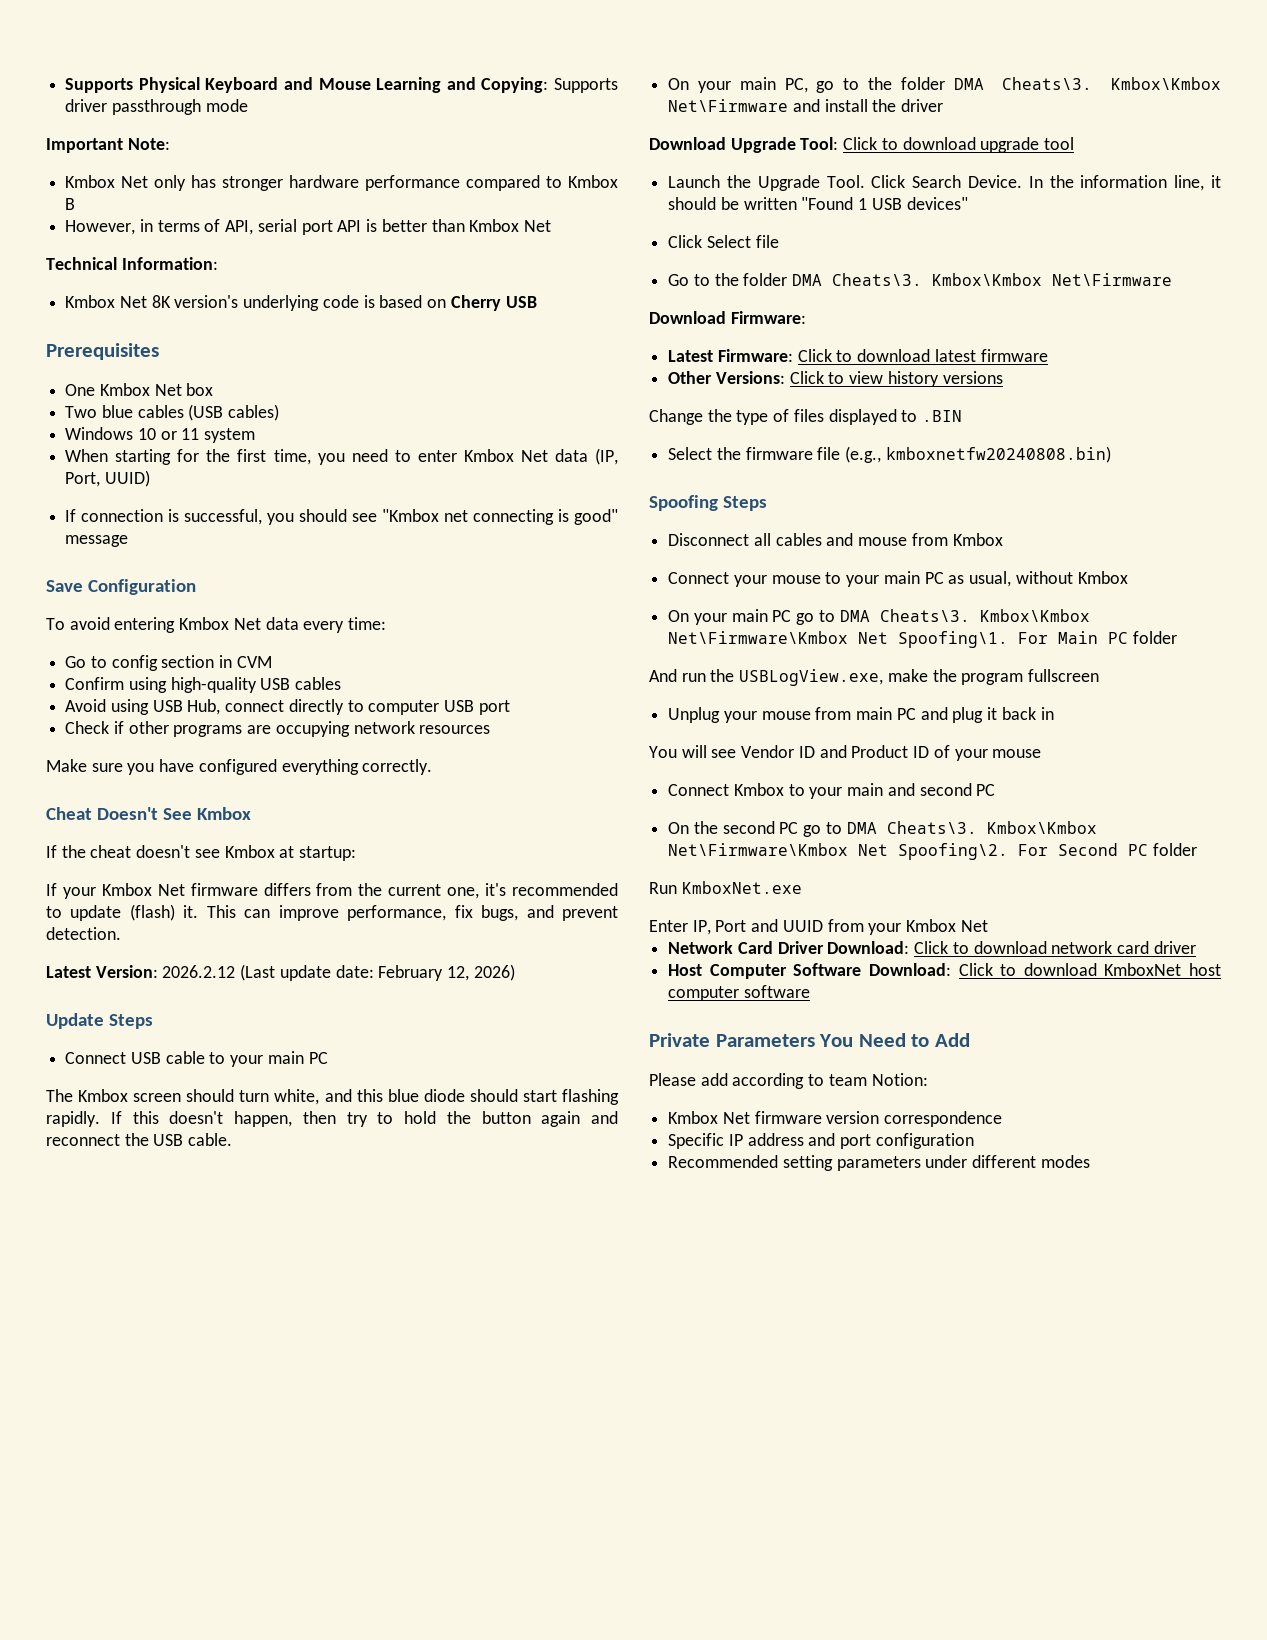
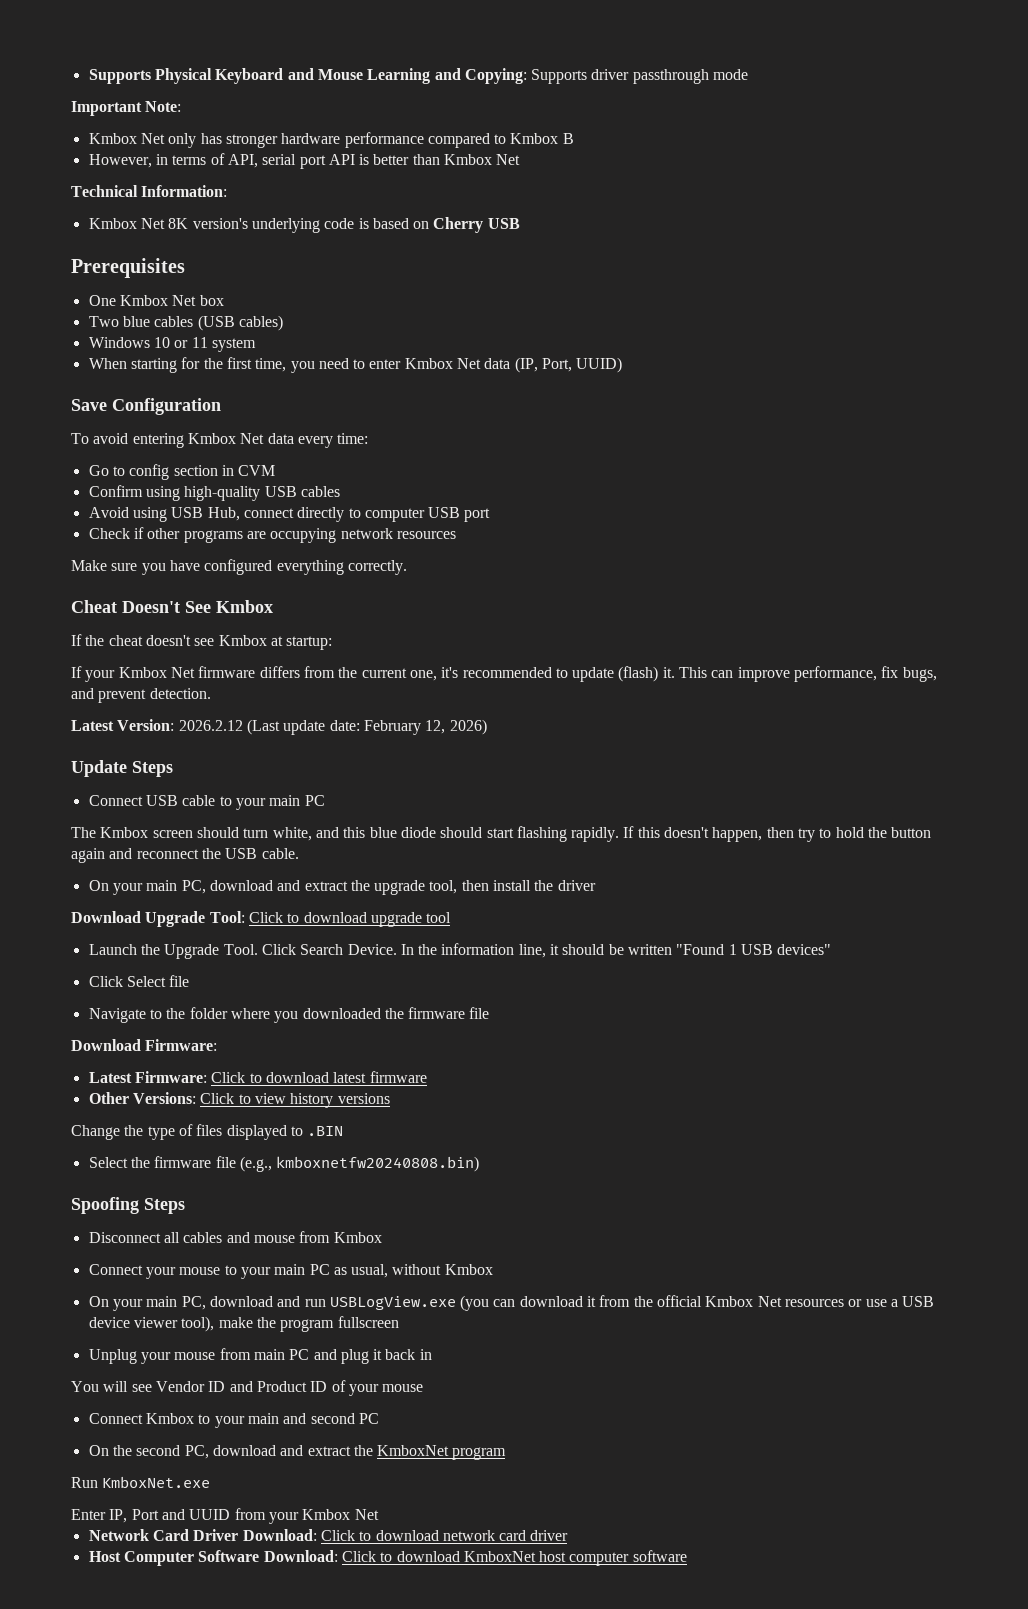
[65,509,619,525] [65,535,129,547] // If connection is successful, you should see "Kmbox net connecting is good" message -> (623, 365) none
[816,77,1221,93] [668,99,820,112] go to the folder DMA Cheats\3. Kmbox\Kmbox Net\Firmware and -> [209,880,489,895] download and extract the upgrade tool, then
[668,273,1173,286] Go to the folder DMA Cheats\3. Kmbox\Kmbox Net\Firmware -> [88,1007,490,1023] Navigate to the folder where you downloaded the firmware file
[772,609,1090,625] [668,631,1177,648] [649,669,884,686] PC go to DMA Cheats\3. Kmbox\Kmbox Net\Firmware\Kmbox Net Spoofing\1. For Main PC folder // And run the USBLogView.exe, -> [181,1295,935,1311] [88,1316,215,1332] PC, download and run USBLogView.exe (you can download it from the official Kmbox Net resources or use a USB device viewer tool),
[779,821,1097,837] [668,843,1197,860] PC go to DMA Cheats\3. Kmbox\Kmbox Net\Firmware\Kmbox Net Spoofing\2. For Second PC folder -> [184,1445,507,1460] PC, download and extract the KmboxNet program
[649,1033,970,1047] [649,1073,928,1089] [668,1111,1003,1127] [668,1133,974,1149] [668,1155,1090,1171] // Private Parameters You Need to Add // Please add according to team Notion: // Kmbox Net firmware version correspondence // Specific IP address and port configuration // Recommended setting parameters under different modes -> (687, 1556) none

